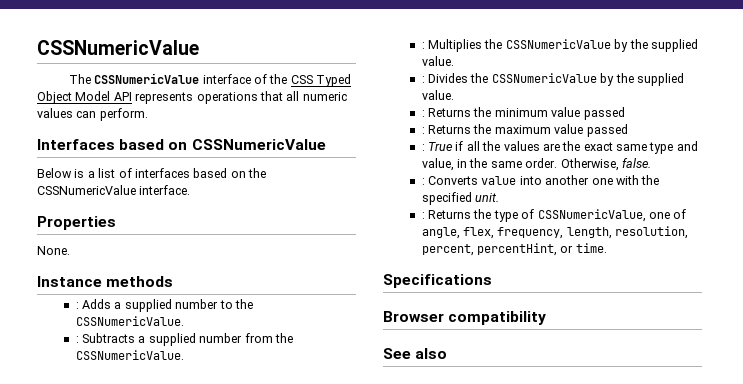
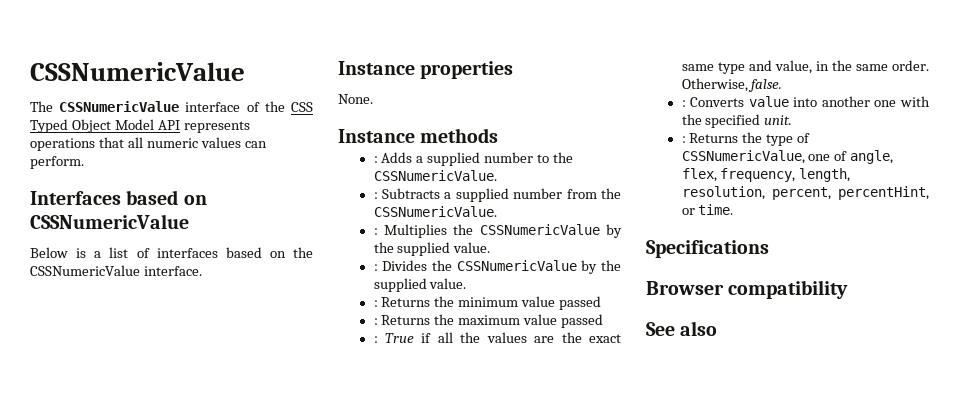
[37,216,116,230] Properties -> [338,61,514,79] Instance properties

